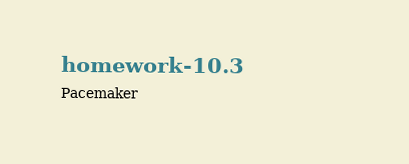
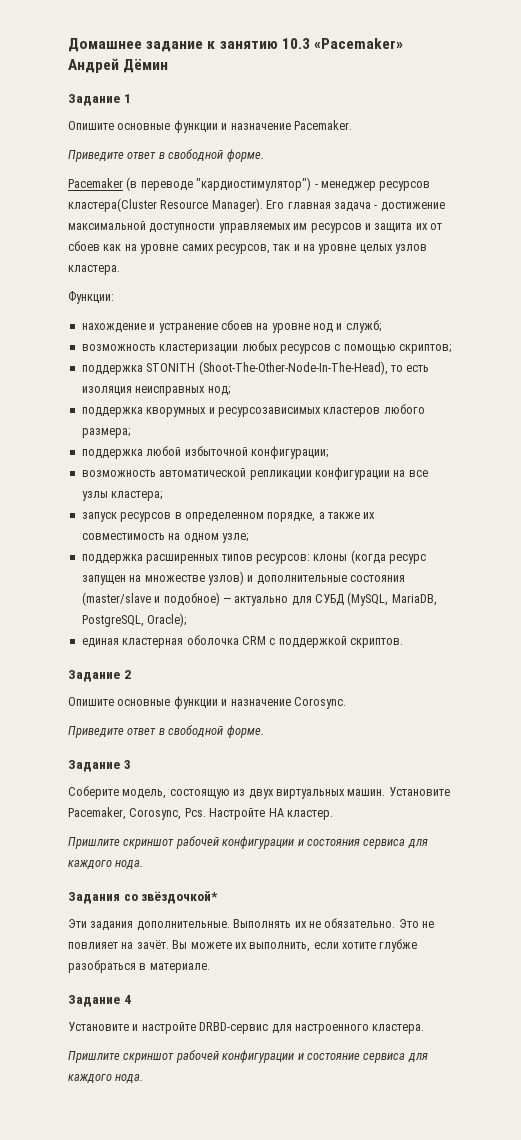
[61,55,245,74] [60,86,138,99] homework-10.3 // Pacemaker -> [68,38,403,52] [68,58,169,73] [68,94,131,106] [68,120,352,133] [68,149,264,162] [68,177,431,191] [68,198,445,212] [68,221,442,233] [68,241,428,254] [68,265,120,275] [68,291,114,304] [81,320,381,333] [81,341,451,354] [81,361,430,375] [81,386,230,396] [81,404,425,417] [81,428,130,438] [81,446,328,459] [81,467,428,480] [81,491,163,501] [81,512,376,522] [81,533,248,543] [81,550,426,564] [81,571,405,585] [81,592,437,606] [81,613,187,627] [81,635,403,648] [68,670,131,682] [68,696,346,709] [68,725,264,738] [68,760,131,772] [68,786,450,799] [68,807,333,820] [68,836,428,849] [68,860,144,870] [68,891,219,904] [68,918,434,931] [68,939,418,952] [68,960,210,973] [68,995,131,1007] [68,1022,425,1034] [68,1050,428,1063] [68,1074,144,1084] Домашнее задание к занятию 10.3 «Pacemaker» Андрей Дёмин // Задание 1 // Опишите основные функции и назначение Pacemaker. // Приведите ответ в свободной форме. // Pacemaker (в переводе "кардиостимулятор") - менеджер ресурсов кластера(Cluster Resource Manager). Его главная задача - достижение максимальной доступности управляемых им ресурсов и защита их от сбоев как на уровне самих ресурсов, так и на уровне целых узлов кластера. // Функции: // нахождение и устранение сбоев на уровне нод и служб; // возможность кластеризации любых ресурсов с помощью скриптов; // поддержка STONITH (Shoot-The-Other-Node-In-The-Head), то есть изоляция неисправных нод; // поддержка кворумных и ресурсозависимых кластеров любого размера; // поддержка любой избыточной конфигурации; // возможность автоматической репликации конфигурации на все узлы кластера; // запуск ресурсов в определенном порядке, а также их совместимость на одном узле; // поддержка расширенных типов ресурсов: клоны (когда ресурс запущен на множестве узлов) и дополнительные состояния (master/slave и подобное) — актуально для СУБД (MySQL, MariaDB, PostgreSQL, Oracle); // единая кластерная оболочка CRM с поддержкой скриптов. // Задание 2 // Опишите основные функции и назначение Corosync. // Приведите ответ в свободной форме. // Задание 3 // Соберите модель, состоящую из двух виртуальных машин. Установите Pacemaker, Corosync, Pcs. Настройте HA кластер. // Пришлите скриншот рабочей конфигурации и состояния сервиса для каждого нода. // Задания со звёздочкой* // Эти задания дополнительные. Выполнять их не обязательно. Это не повлияет на зачёт. Вы можете их выполнить, если хотите глубже разобраться в материале. // Задание 4 // Установите и настройте DRBD-сервис для настроенного кластера. // Пришлите скриншот рабочей конфигурации и состояние сервиса для каждого нода.

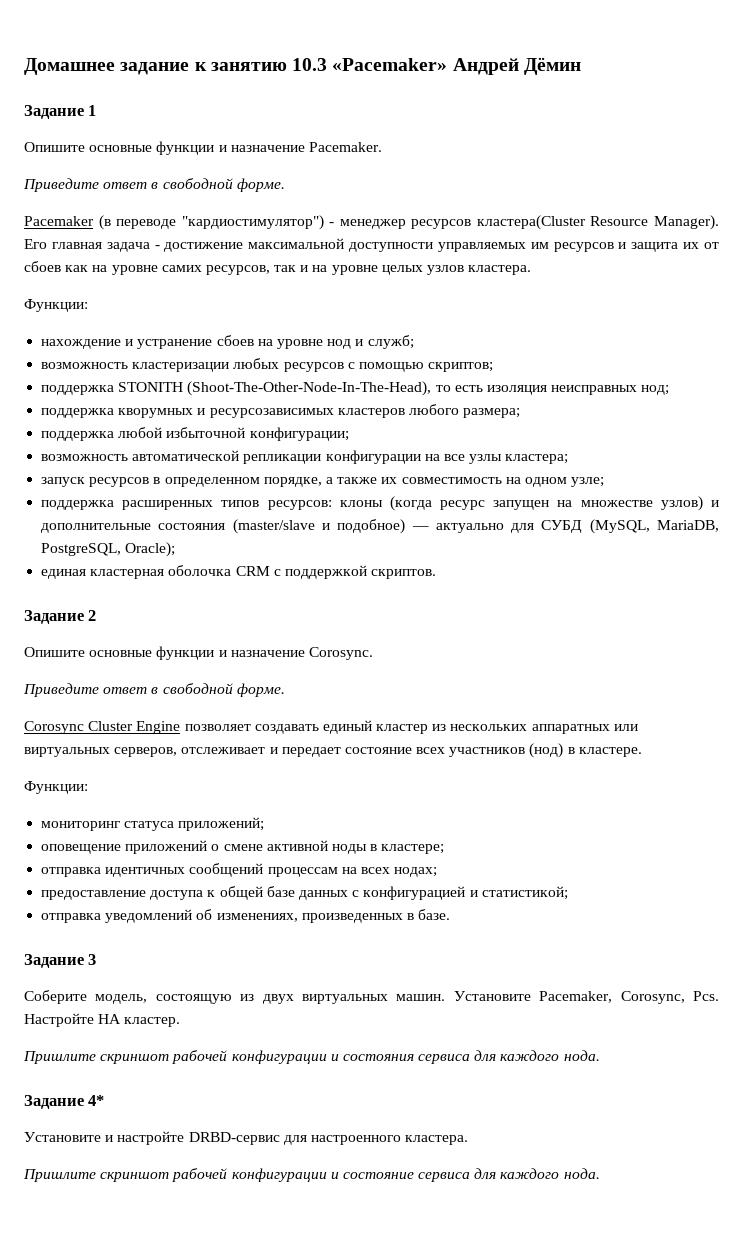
(264, 731) none -> [24,720,638,734] [24,743,642,758] [24,781,88,794] [41,817,265,831] [41,840,445,854] [41,863,438,877] [41,886,568,900] [41,909,451,923] // Corosync Cluster Engine позволяет создавать единый кластер из нескольких аппаратных или виртуальных серверов, отслеживает и передает состояние всех участников (нод) в кластере. // Функции: // мониторинг статуса приложений; // оповещение приложений о смене активной ноды в кластере; // отправка идентичных сообщений процессам на всех нодах; // предоставление доступа к общей базе данных с конфигурацией и статистикой; // отправка уведомлений об изменениях, произведенных в базе.
[68,891,219,904] [68,918,434,931] [68,939,418,952] [68,960,210,973] [68,995,131,1007] // Задания со звёздочкой* // Эти задания дополнительные. Выполнять их не обязательно. Это не повлияет на зачёт. Вы можете их выполнить, если хотите глубже разобраться в материале. // Задание 4 -> [24,1095,105,1109] // Задание 4*

